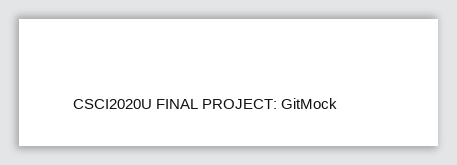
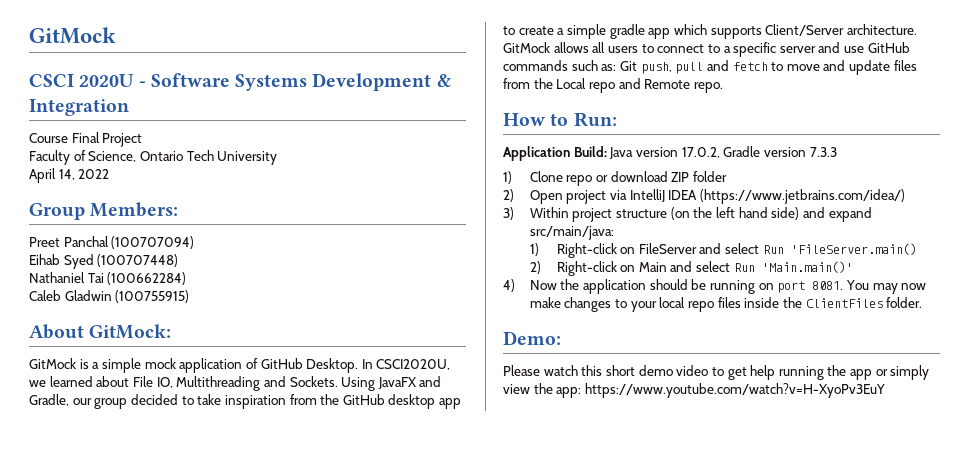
[73,98,338,109] CSCI2020U FINAL PROJECT: GitMock -> [29,27,116,44] [29,73,451,91] [29,99,129,116] [29,132,143,147] [29,150,278,165] [29,168,110,183] [29,202,179,220] [29,236,195,249] [29,254,179,269] [29,272,187,285] [29,290,190,303] [29,324,172,339] [29,358,451,373] [29,376,442,391] [29,394,462,409] [503,24,917,39] [503,42,910,57] [503,60,917,75] [503,78,723,93] [503,112,617,127] [503,146,837,161] [503,171,728,186] [503,189,906,204] [503,207,872,222] [529,226,614,240] [529,243,917,258] [529,261,853,276] [503,279,927,294] [529,297,923,312] [503,331,561,345] [503,365,930,380] [503,383,885,398] GitMock // CSCI 2020U - Software Systems Development & Integration // Course Final Project // Faculty of Science, Ontario Tech University // April 14, 2022 // Group Members: // Preet Panchal (100707094) // Eihab Syed (100707448) // Nathaniel Tai (100662284) // Caleb Gladwin (100755915) // About GitMock: // GitMock is a simple mock application of GitHub Desktop. In CSCI2020U, we learned about File IO, Multithreading and Sockets. Using JavaFX and Gradle, our group decided to take inspiration from the GitHub desktop app to create a simple gradle app which supports Client/Server architecture. GitMock allows all users to connect to a specific server and use GitHub commands such as: Git push, pull and fetch to move and update files from the Local repo and Remote repo. // How to Run: // Application Build: Java version 17.0.2, Gradle version 7.3.3 // 1) Clone repo or download ZIP folder // 2) Open project via IntelliJ IDEA (https://www.jetbrains.com/idea/) // 3) Within project structure (on the left hand side) and expand src/main/java: // 1) Right-click on FileServer and select Run 'FileServer.main() // 2) Right-click on Main and select Run 'Main.main()' // 4) Now the application should be running on port 8081. You may now make changes to your local repo files inside the ClientFiles folder. // Demo: // Please watch this short demo video to get help running the app or simply view the app: https://www.youtube.com/watch?v=H-XyoPv3EuY

